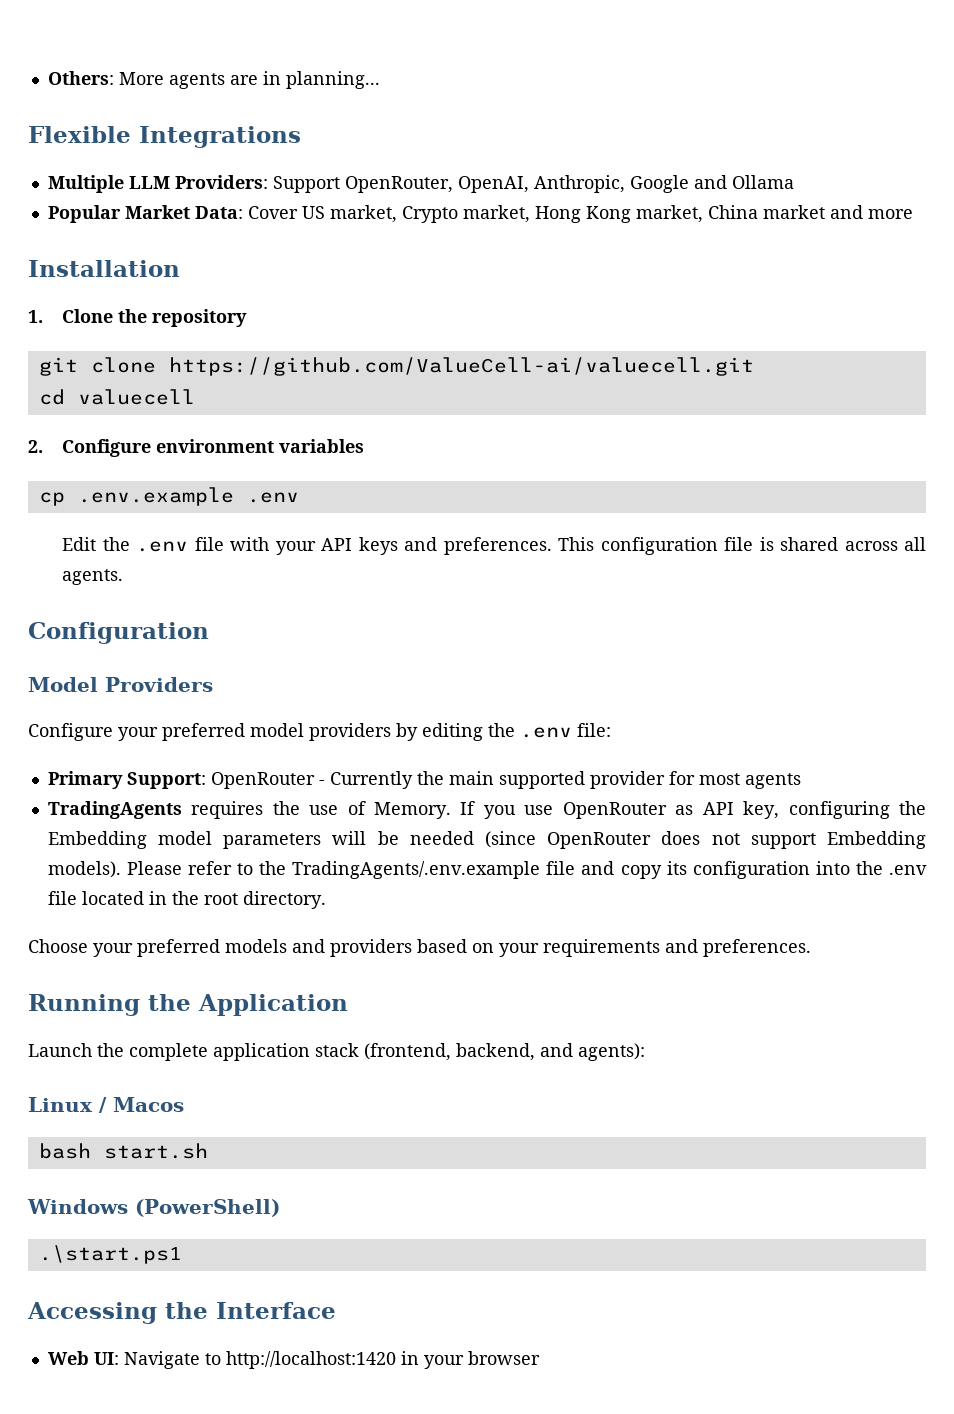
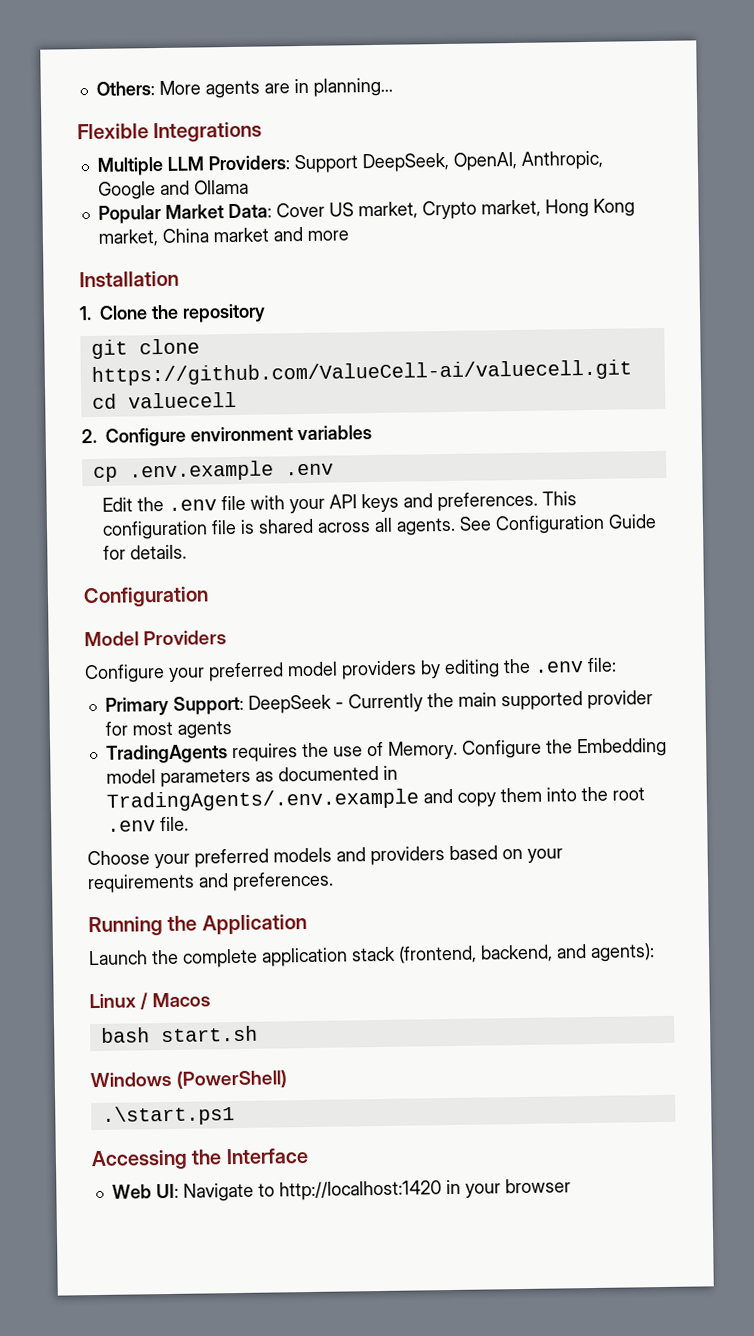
[344,176,453,193] OpenRouter, -> [361,152,449,173] DeepSeek,
(124, 577) none -> [459,514,658,535] [103,544,188,560] See Configuration Guide for details.
[210,772,315,789] OpenRouter -> [247,694,332,714] DeepSeek
[460,801,927,819] [47,831,927,849] [47,861,928,879] [47,891,326,909] If you use OpenRouter as API key, configuring the Embedding model parameters will be needed (since OpenRouter does not support Embedding models). Please refer to the TradingAgents/.env.example file and copy its configuration into the .env file located in the root directory. -> [461,737,667,759] [105,765,398,788] [105,786,645,812] [106,816,189,832] Configure the Embedding model parameters as documented in TradingAgents/.env.example and copy them into the root .env file.

